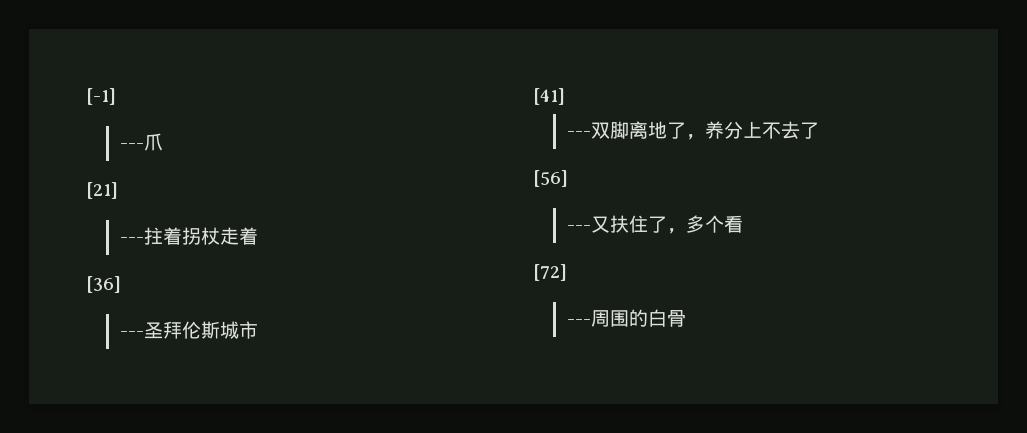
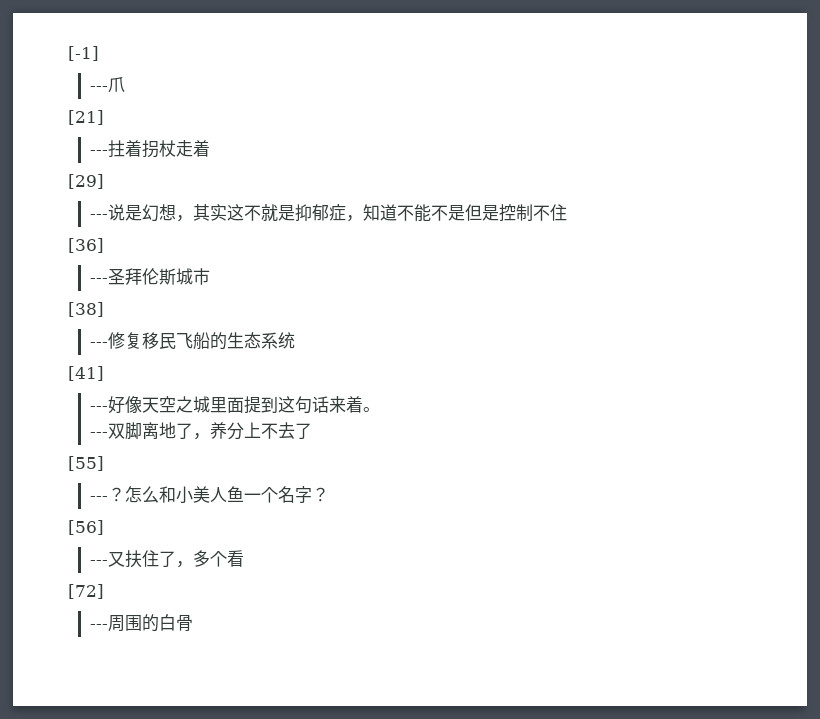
(258, 236) none -> [68,174,104,189] [90,204,568,222] // [29] // ---说是幻想，其实这不就是抑郁症，知道不能不是但是控制不住
[533,88,565,105] [41] -> [68,302,104,317] [90,332,296,350] [68,366,104,381] [90,396,381,414] [38] // ---修复移民飞船的生态系统 // [41] // ---好像天空之城里面提到这句话来着。
(819, 130) none -> [68,456,104,471] [90,486,330,504] // [55] // ---？怎么和小美人鱼一个名字？

